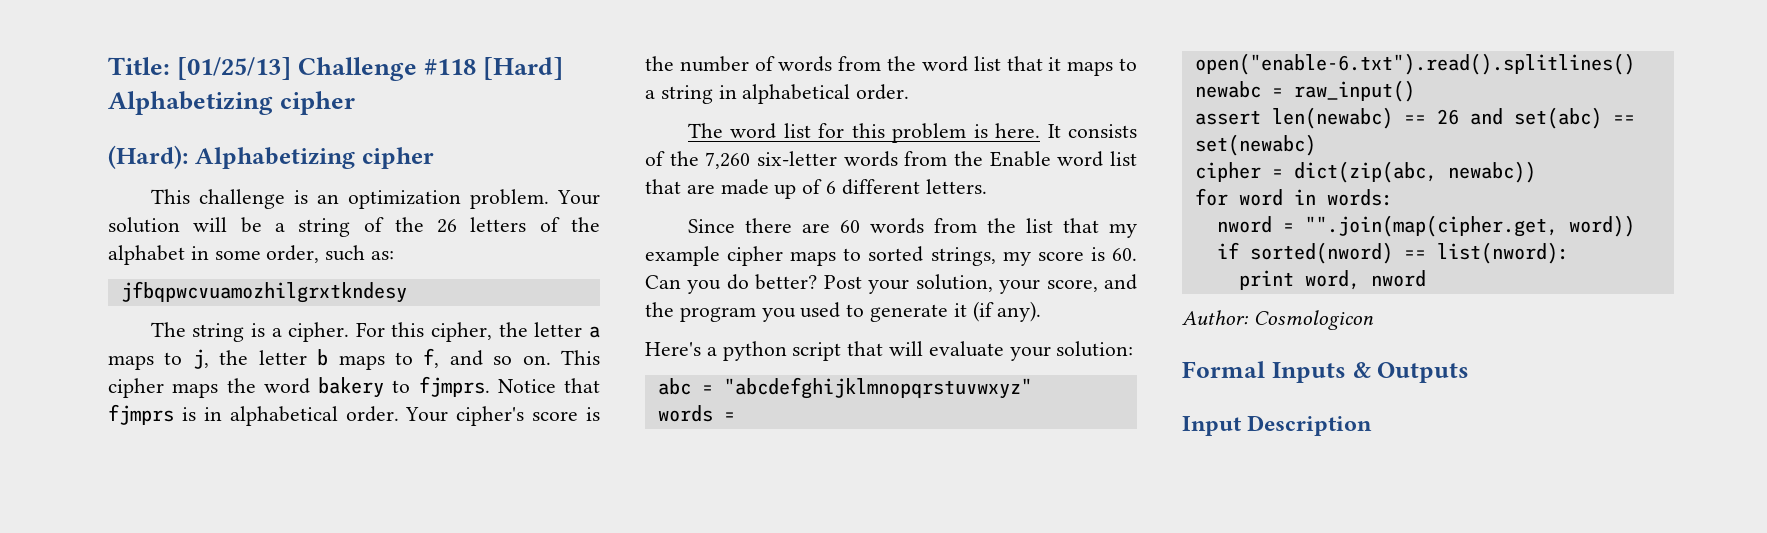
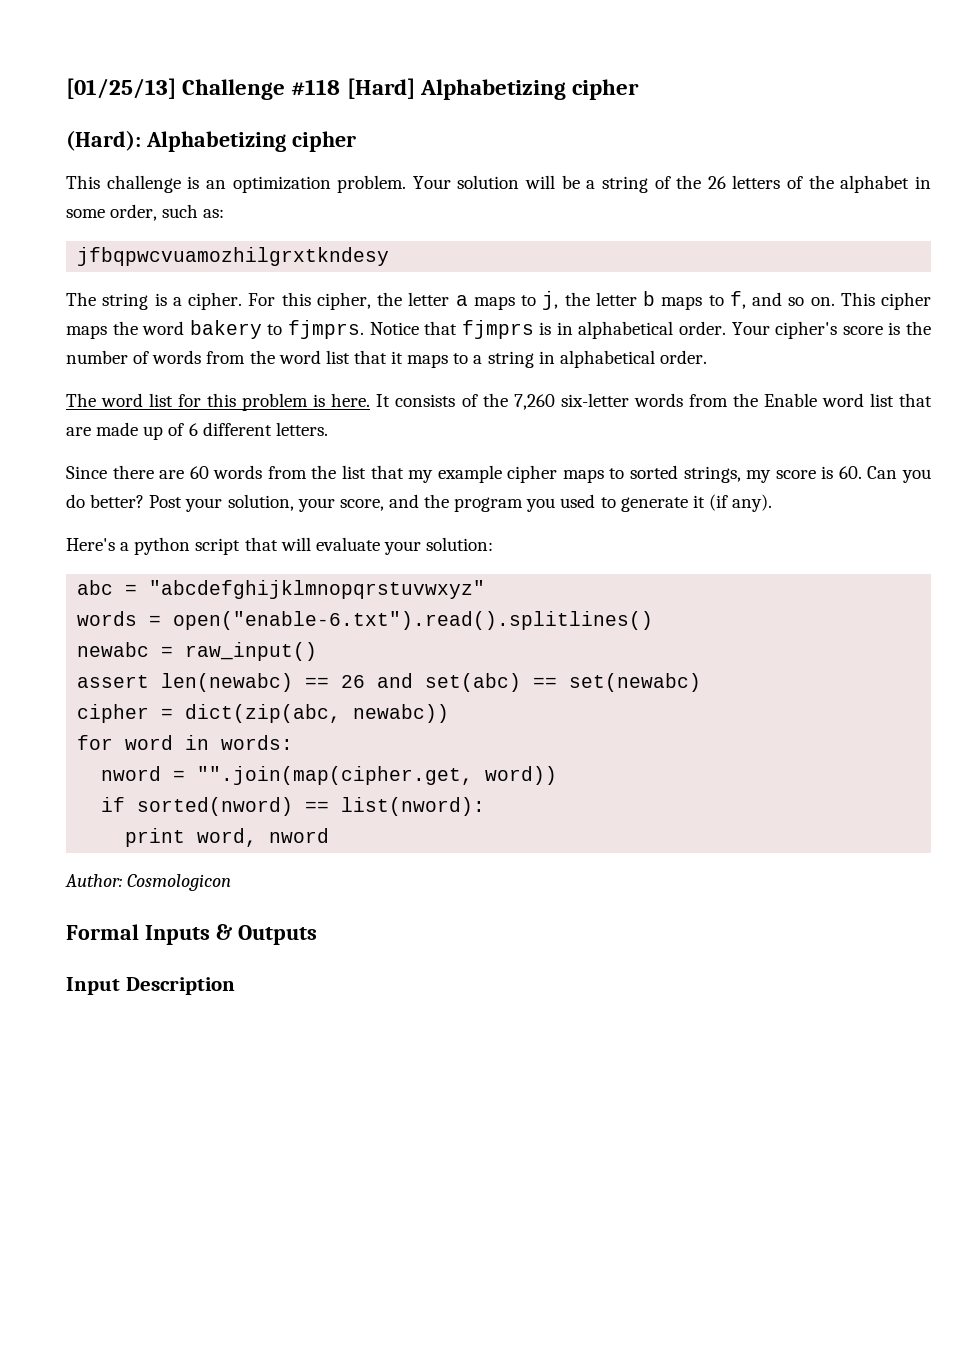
[108,57,170,75] Title: -> (66, 88) none

